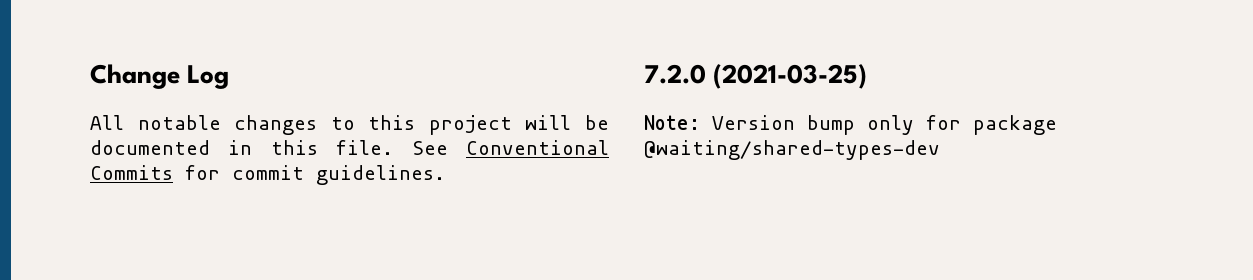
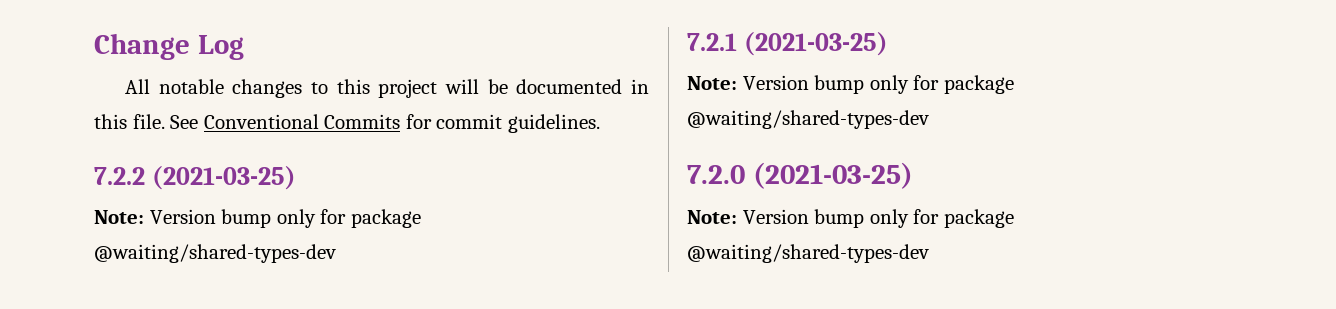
(445, 175) none -> [94,166,296,190] [94,209,421,228] [94,244,336,263] [687,32,888,56] [687,75,1014,94] [687,110,929,129] // 7.2.2 (2021-03-25) // Note: Version bump only for package @waiting/shared-types-dev // 7.2.1 (2021-03-25) // Note: Version bump only for package @waiting/shared-types-dev

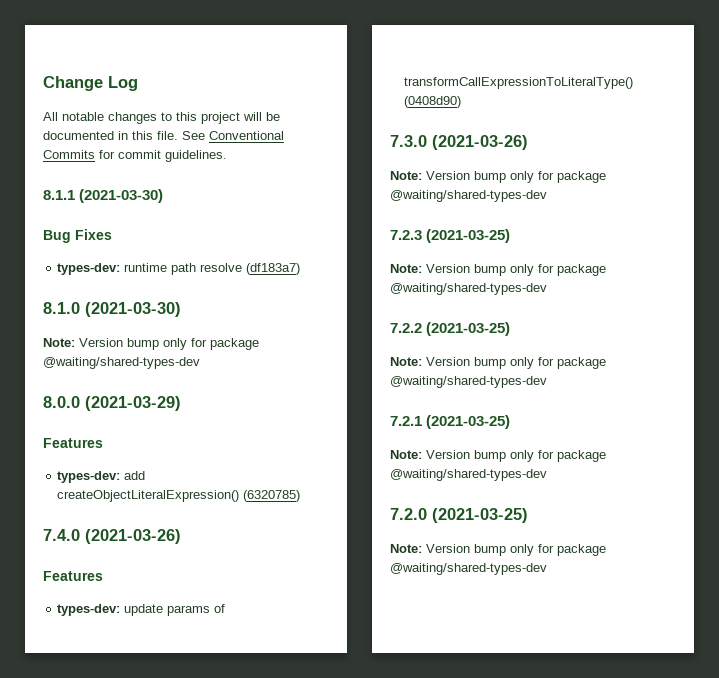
(600, 123) none -> [43,189,164,203] [43,229,112,243] [57,263,301,275] [43,302,181,317] [43,338,259,350] [43,357,200,369] [43,396,181,411] [43,438,103,448] [57,471,146,483] [57,490,301,502] [43,529,181,544] [43,571,103,581] [57,604,226,616] [404,77,634,89] [404,96,462,108] [390,135,528,150] [390,171,606,183] [390,190,547,202] [390,229,511,243] [390,264,606,276] [390,283,547,295] // 8.1.1 (2021-03-30) // Bug Fixes // types-dev: runtime path resolve (df183a7) // 8.1.0 (2021-03-30) // Note: Version bump only for package @waiting/shared-types-dev // 8.0.0 (2021-03-29) // Features // types-dev: add createObjectLiteralExpression() (6320785) // 7.4.0 (2021-03-26) // Features // types-dev: update params of transformCallExpressionToLiteralType() (0408d90) // 7.3.0 (2021-03-26) // Note: Version bump only for package @waiting/shared-types-dev // 7.2.3 (2021-03-25) // Note: Version bump only for package @waiting/shared-types-dev

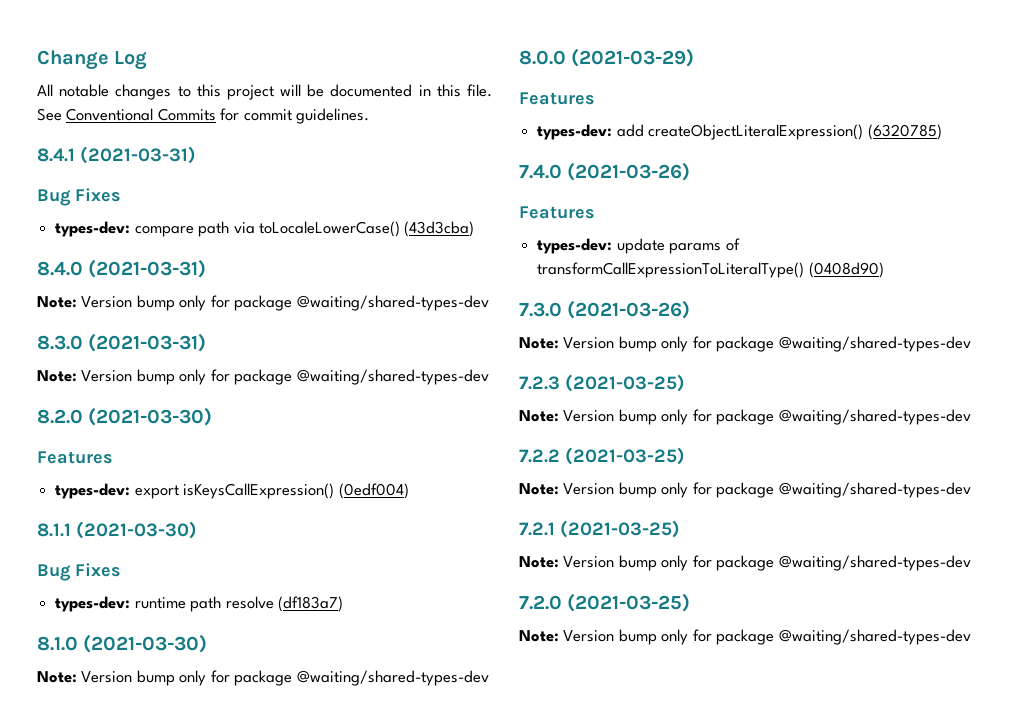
(227, 156) none -> [37,146,197,164] [37,188,121,206] [55,221,475,237] [37,259,207,278] [37,295,489,311] [37,333,207,352] [37,369,489,385] [37,407,213,426] [37,451,113,464] [55,483,409,499] // 8.4.1 (2021-03-31) // Bug Fixes // types-dev: compare path via toLocaleLowerCase() (43d3cba) // 8.4.0 (2021-03-31) // Note: Version bump only for package @waiting/shared-types-dev // 8.3.0 (2021-03-31) // Note: Version bump only for package @waiting/shared-types-dev // 8.2.0 (2021-03-30) // Features // types-dev: export isKeysCallExpression() (0edf004)

